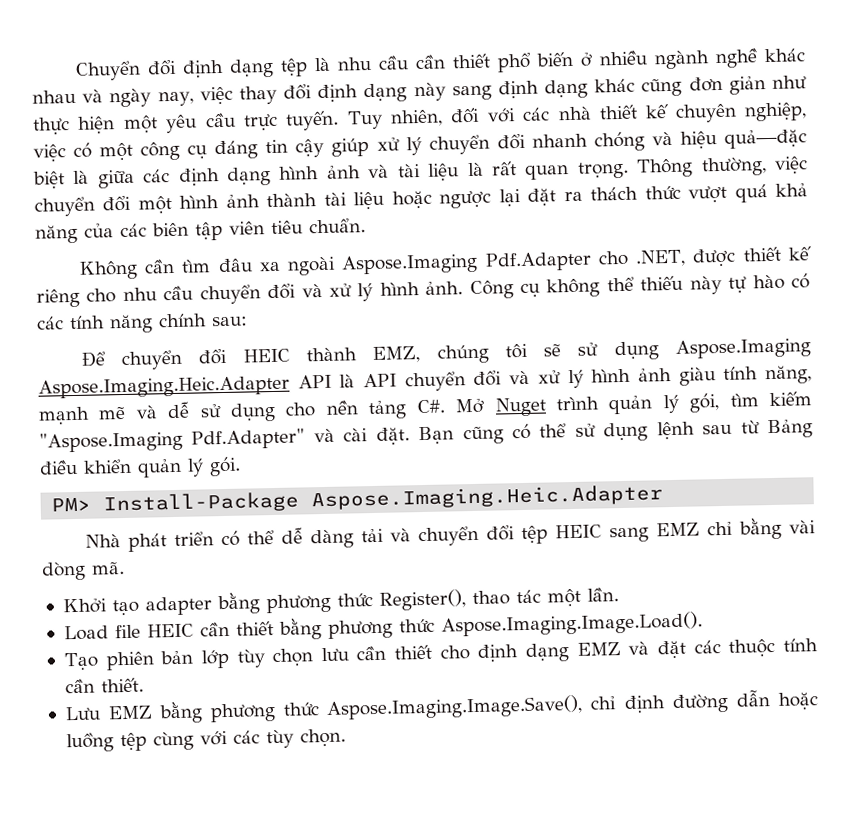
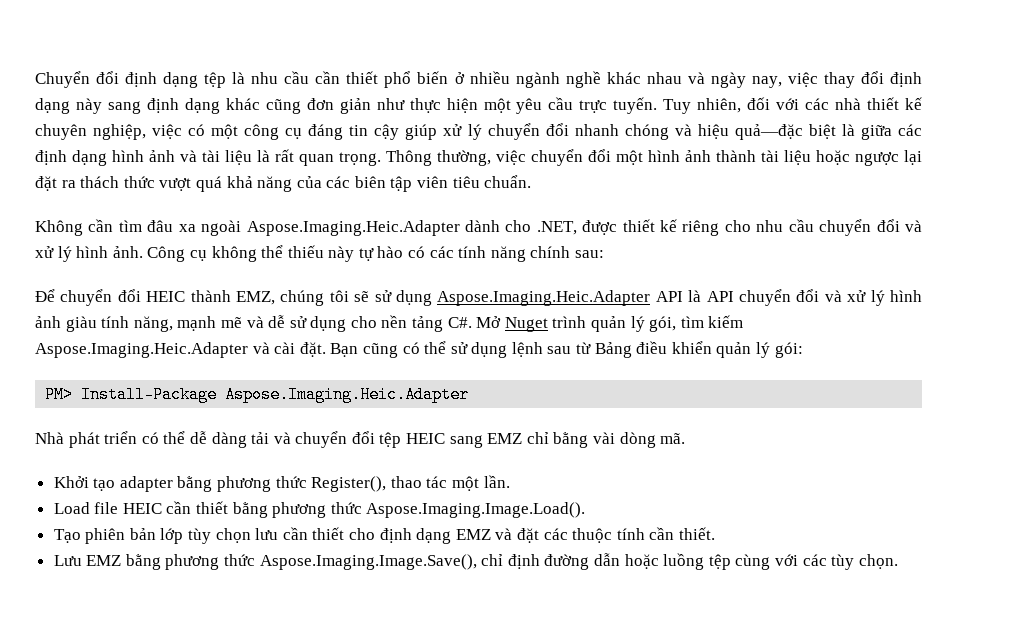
[341,251,592,275] Aspose.Imaging Pdf.Adapter -> [246,220,500,236] Aspose.Imaging.Heic.Adapter dành
[674,338,811,359] Aspose.Imaging -> (432, 298) none
[39,428,306,453] "Aspose.Imaging Pdf.Adapter" -> [35,342,248,358] Aspose.Imaging.Heic.Adapter
[209,456,241,477] gói. -> [774,342,803,358] gói:

